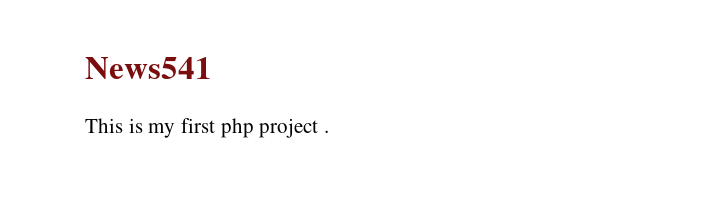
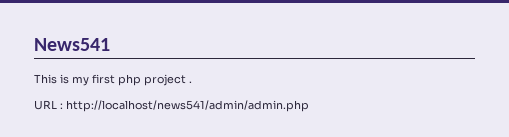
(330, 131) none -> [34,100,309,112] // URL : http://localhost/news541/admin/admin.php

